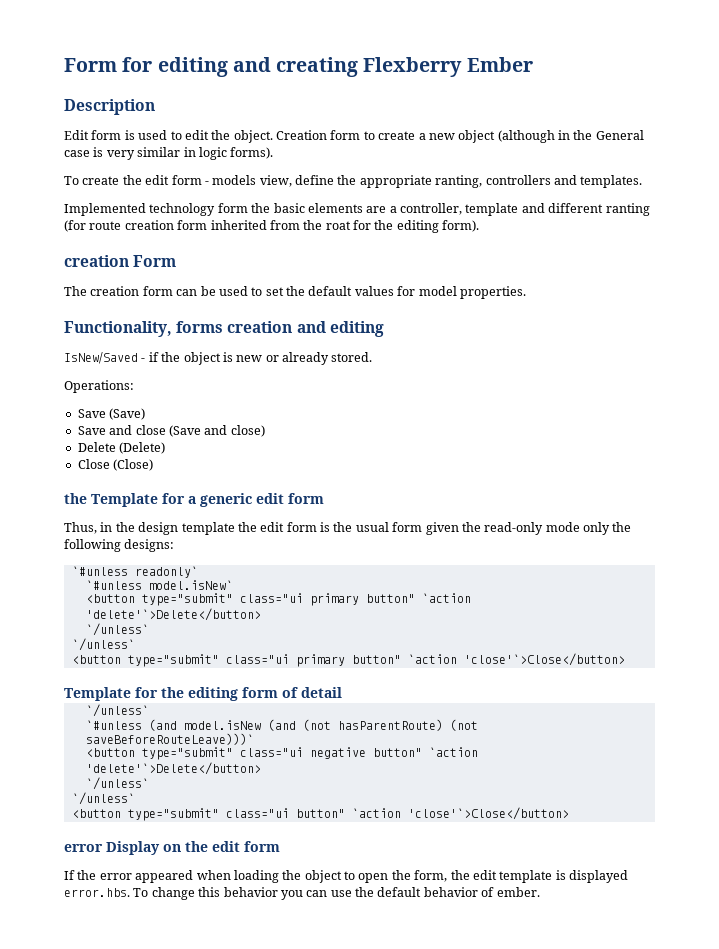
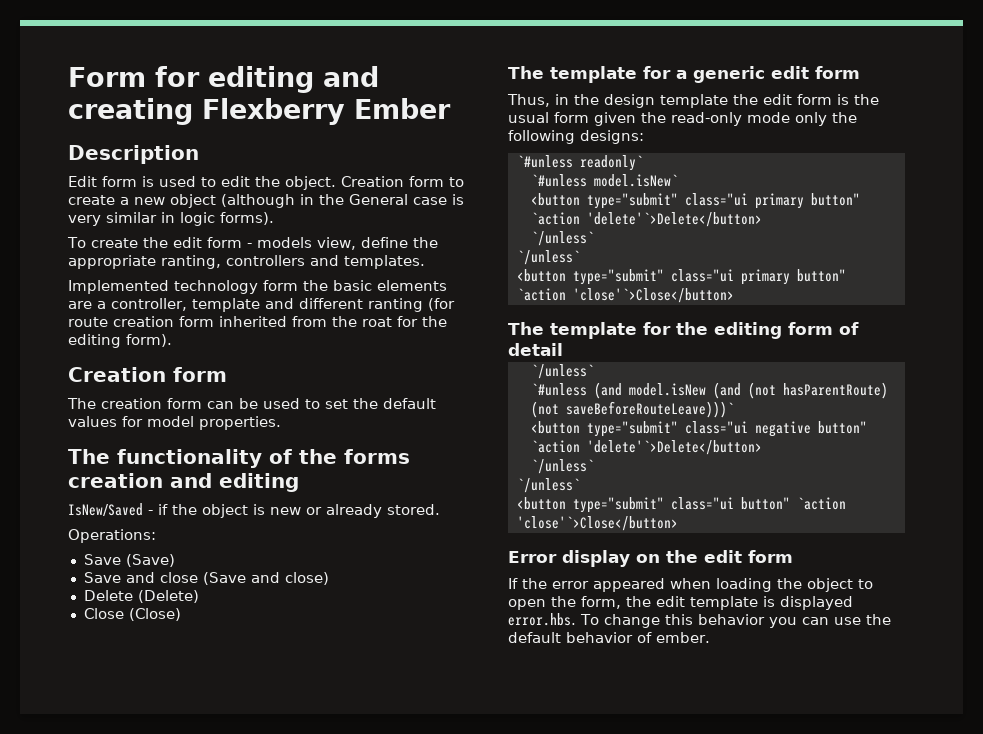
[64,255,177,267] creation Form -> [68,367,227,382] Creation form
[64,321,172,337] Functionality, -> [68,449,337,468] The functionality of the
[64,493,158,507] the Template -> [508,66,637,83] The template
[64,687,131,701] Template -> [508,322,637,339] The template
[64,841,160,855] error Display -> [508,550,630,567] Error display

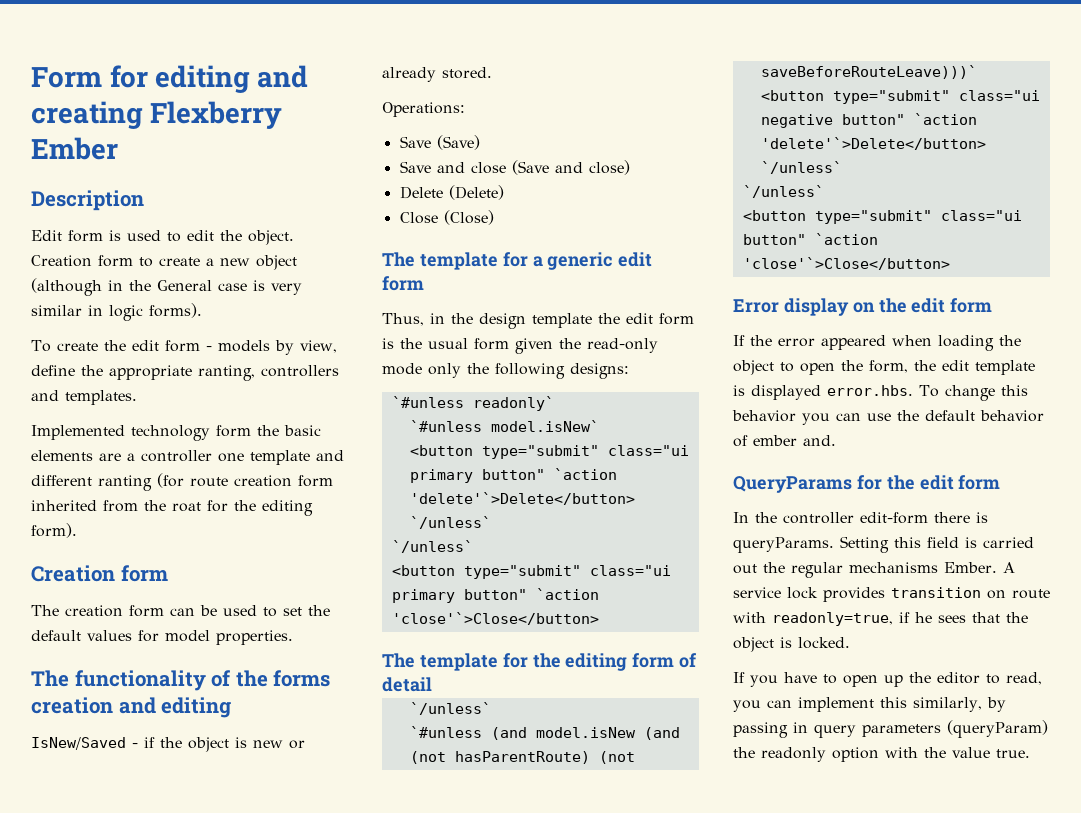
(312, 242) none -> [274,340,294,355] by
[111,298,187,311] controller, -> [141,450,244,462] controller one
[656,632,710,643] ember. -> [753,435,836,446] [733,475,1001,493] [733,512,988,524] [733,536,1034,553] [733,562,1015,578] [733,587,1050,602] [733,612,1028,626] [733,637,850,652] [733,672,1042,687] [733,697,1006,712] [733,720,1048,738] [733,747,1030,762] ember and. // QueryParams for the edit form // In the controller edit-form there is queryParams. Setting this field is carried out the regular mechanisms Ember. A service lock provides transition on route with readonly=true, if he sees that the object is locked. // If you have to open up the editor to read, you can implement this similarly, by passing in query parameters (queryParam) the readonly option with the value true.

